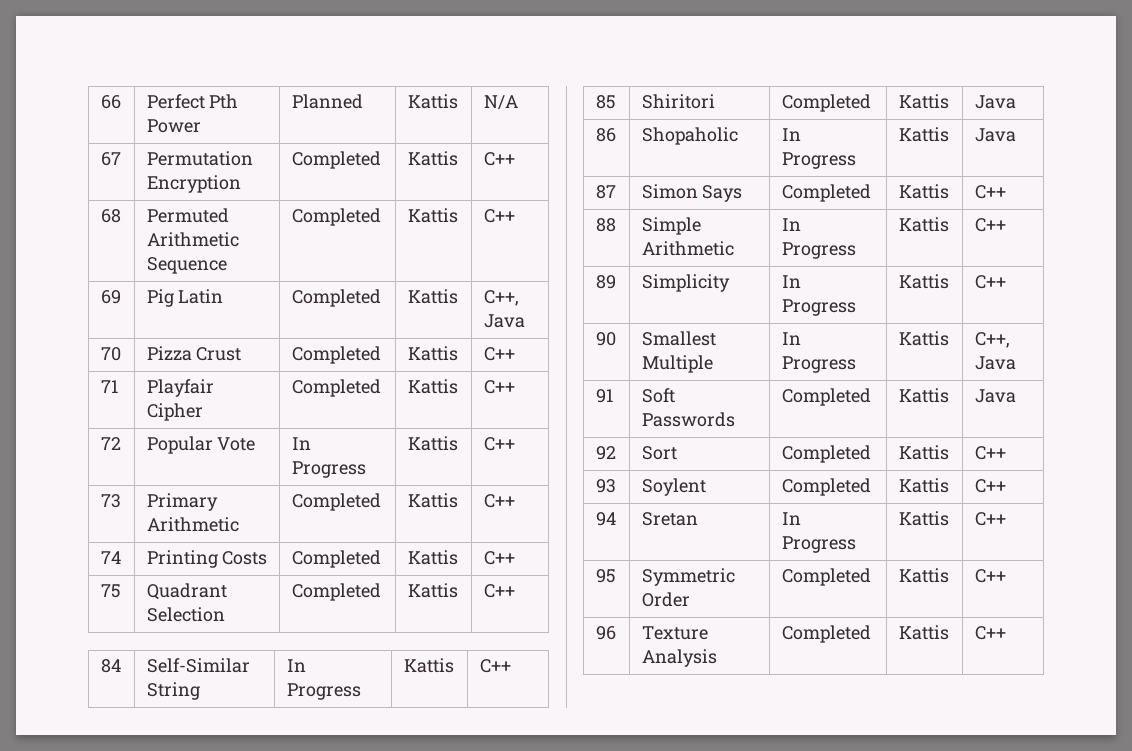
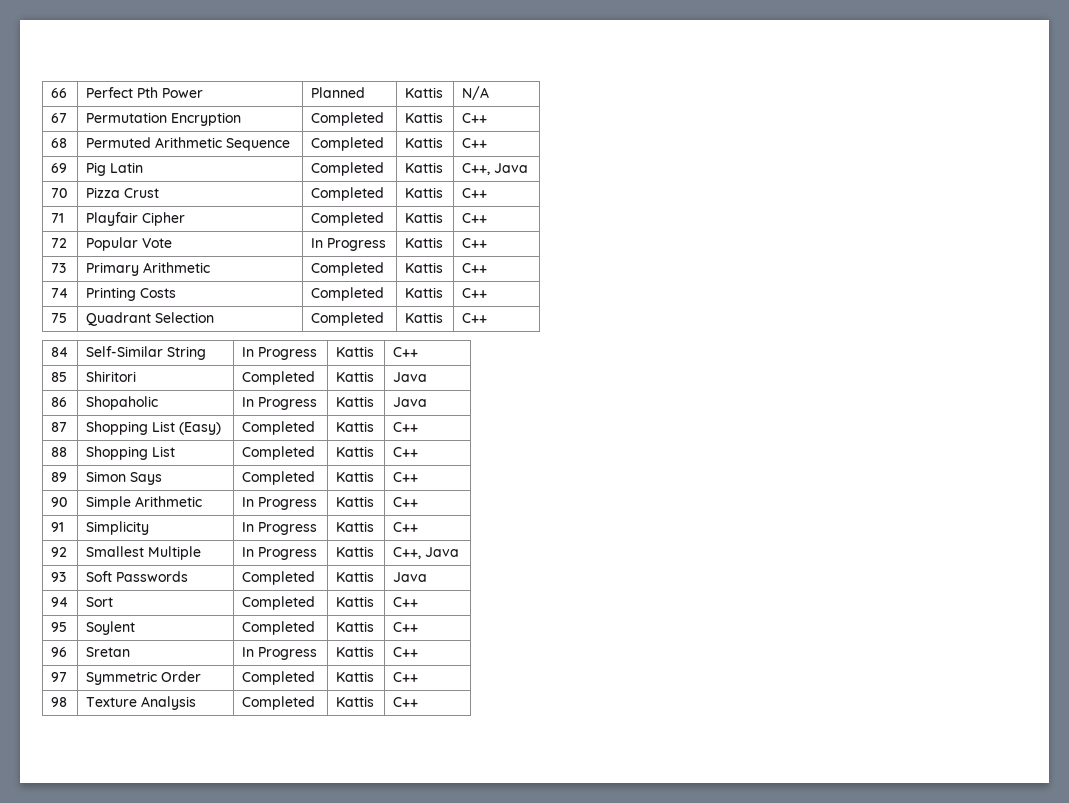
(616, 192) none -> [85,421,221,435] [241,421,315,435] [335,421,374,432] [392,422,418,432] [50,447,67,457] [85,446,175,460] [241,446,315,460] [335,446,374,457] [392,447,418,457] [50,472,67,482] | Shopping List (Easy) | Completed | Kattis | C++ // 88 | Shopping List | Completed | Kattis | C++ // 89
[595,218,616,232] 88 -> [50,497,67,507] 90
[595,275,616,289] 89 -> [50,522,64,532] 91
[595,332,616,346] 90 -> [50,547,67,557] 92
[595,389,613,403] 91 -> [50,572,66,582] 93
[595,446,616,460] 92 -> [50,597,68,607] 94
[595,479,616,493] 93 -> [50,622,67,632] 95
[595,512,616,526] 94 -> [50,647,67,657] 96
[595,569,616,583] 95 -> [50,672,67,682] 97
[595,626,616,640] 96 -> [50,697,67,707] 98

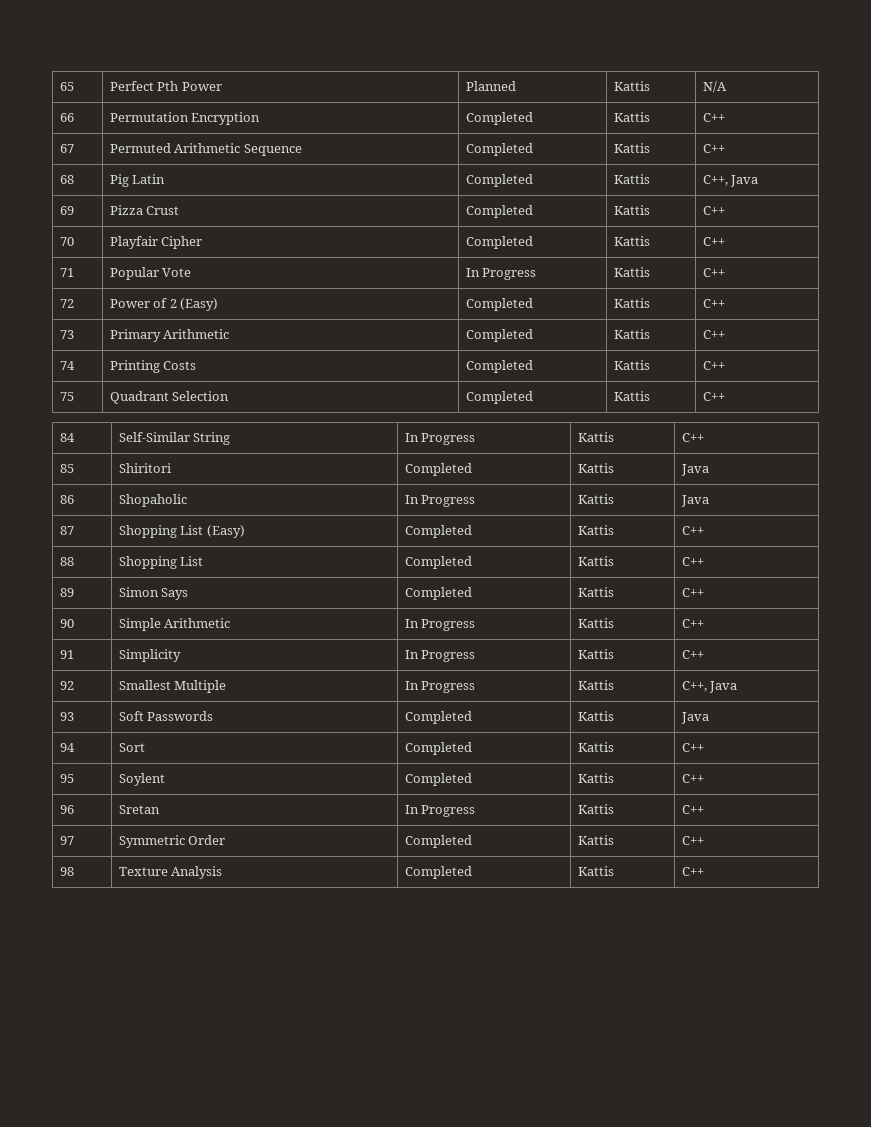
[50,88,67,98] 66 -> [59,82,74,91] 65
[50,113,67,123] 67 -> [59,113,74,122] 66
[50,138,67,148] 68 -> [59,144,74,153] 67
[50,163,67,173] 69 -> [59,175,74,184] 68
[50,188,67,198] 70 -> [59,206,74,215] 69
[50,213,64,223] 71 -> [59,237,74,246] 70
[50,238,67,248] 72 -> [59,268,74,277] 71
(487, 243) none -> [59,299,74,308] [109,298,219,311] [465,298,533,311] [613,298,650,308] [702,299,725,308] // 72 | Power of 2 (Easy) | Completed | Kattis | C++

